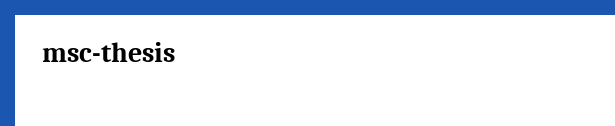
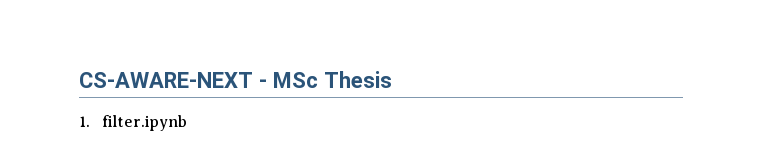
[42,42,175,62] msc-thesis -> [79,71,392,88] [79,115,187,131] CS-AWARE-NEXT - MSc Thesis // 1. filter.ipynb

